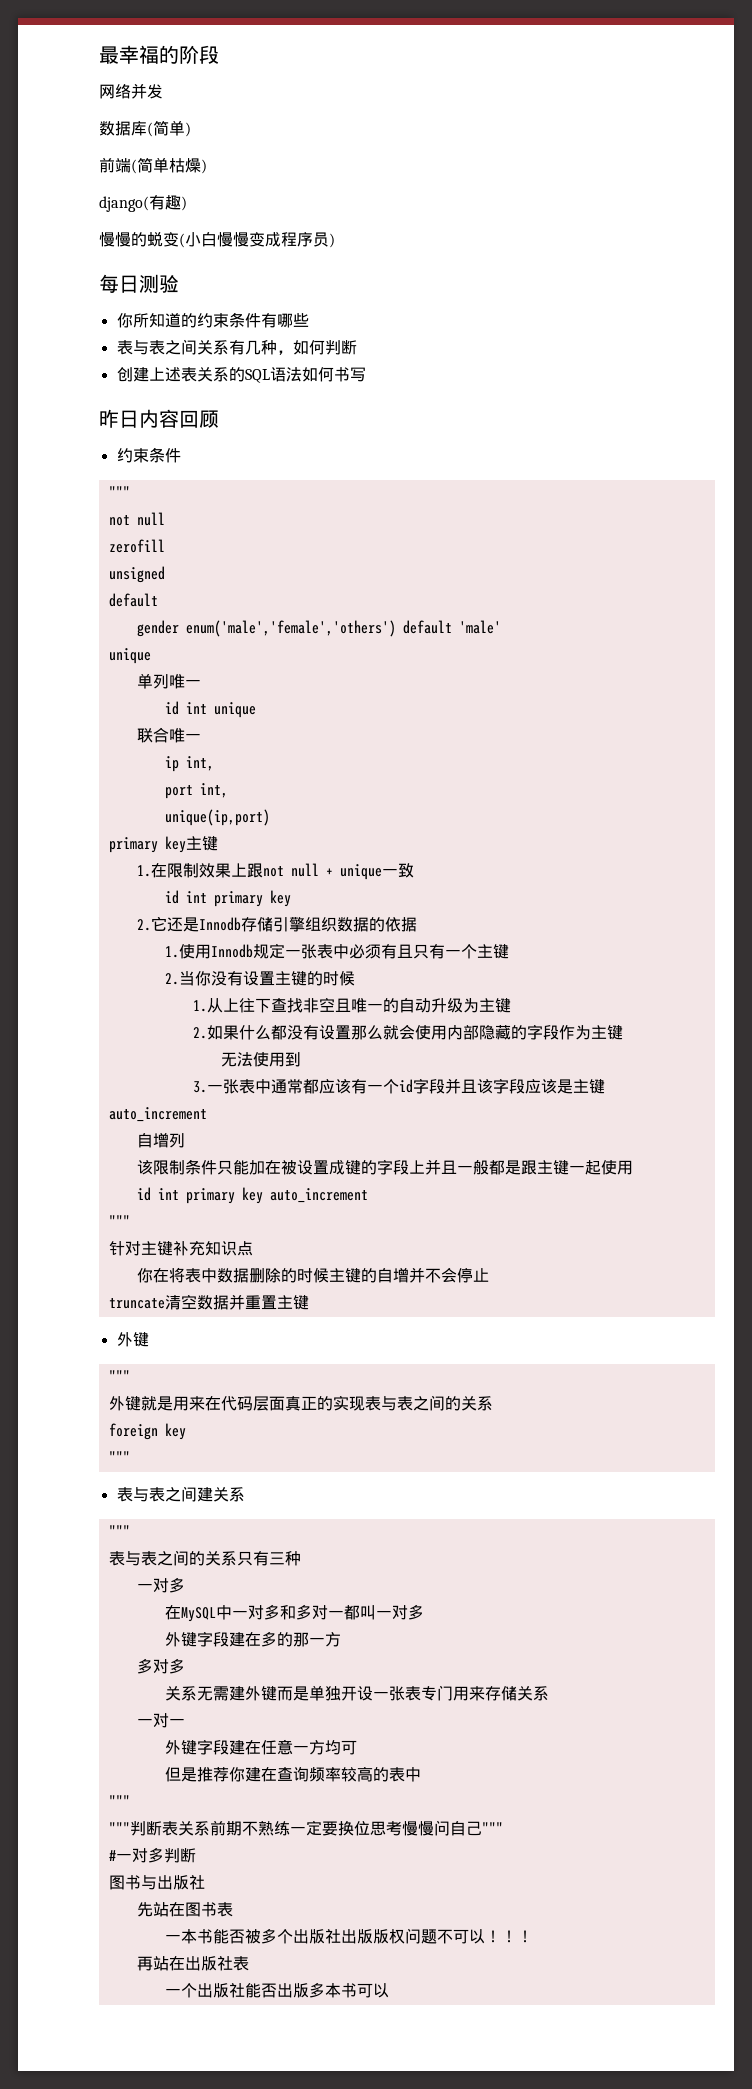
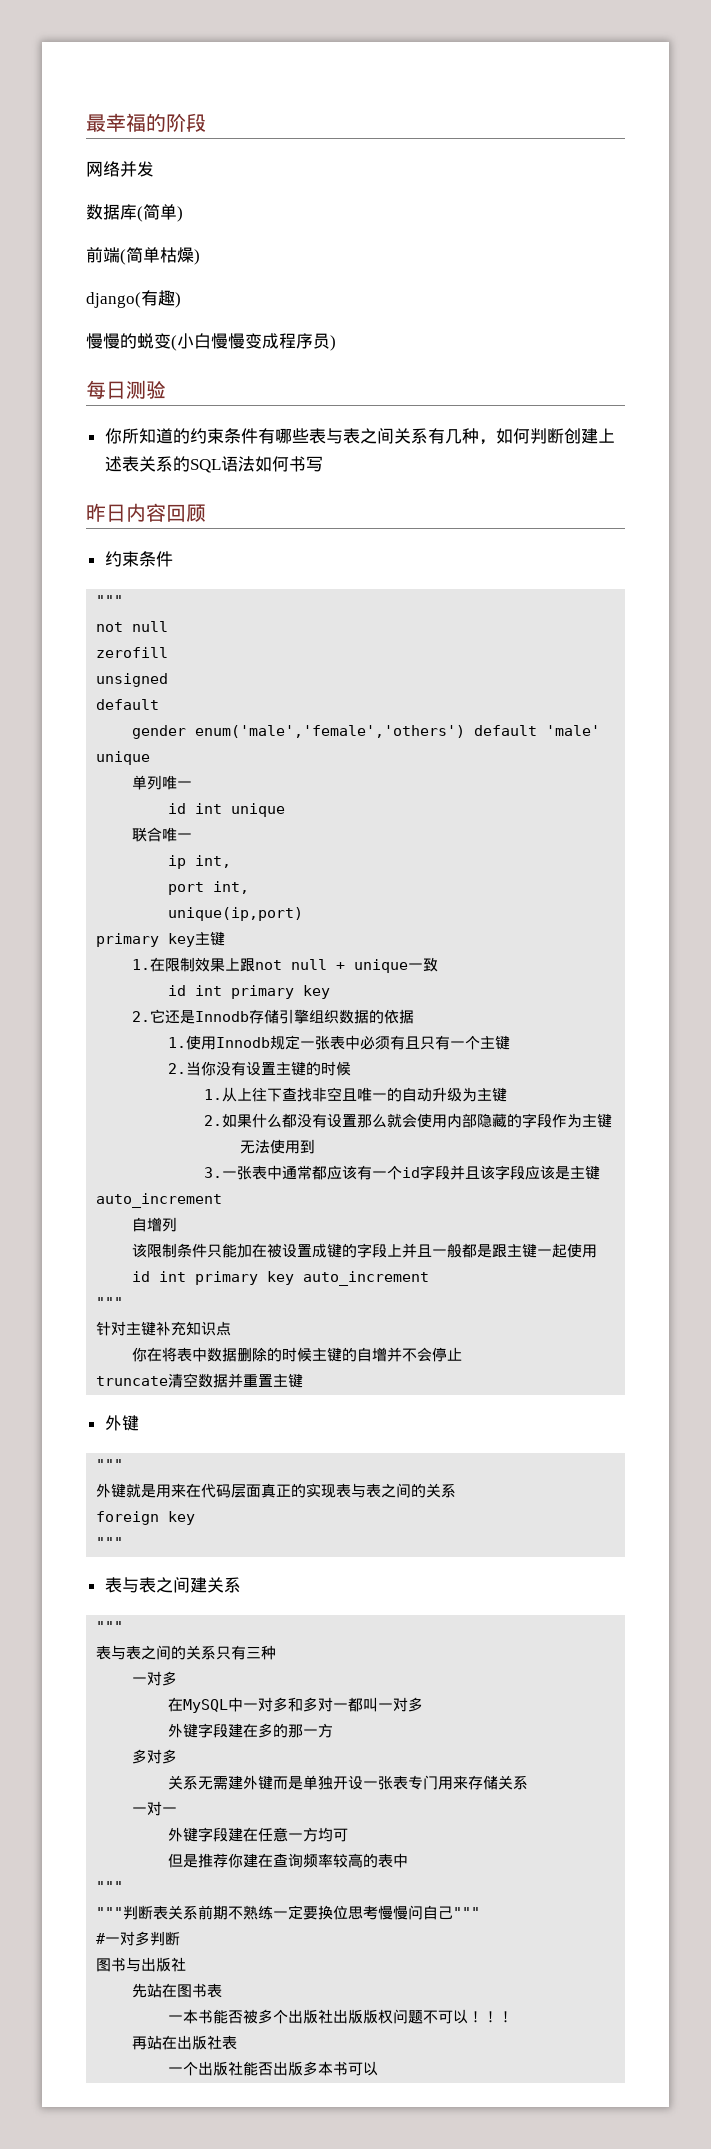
(309, 320) // -> (309, 435) none
(357, 347) // -> (564, 436) none

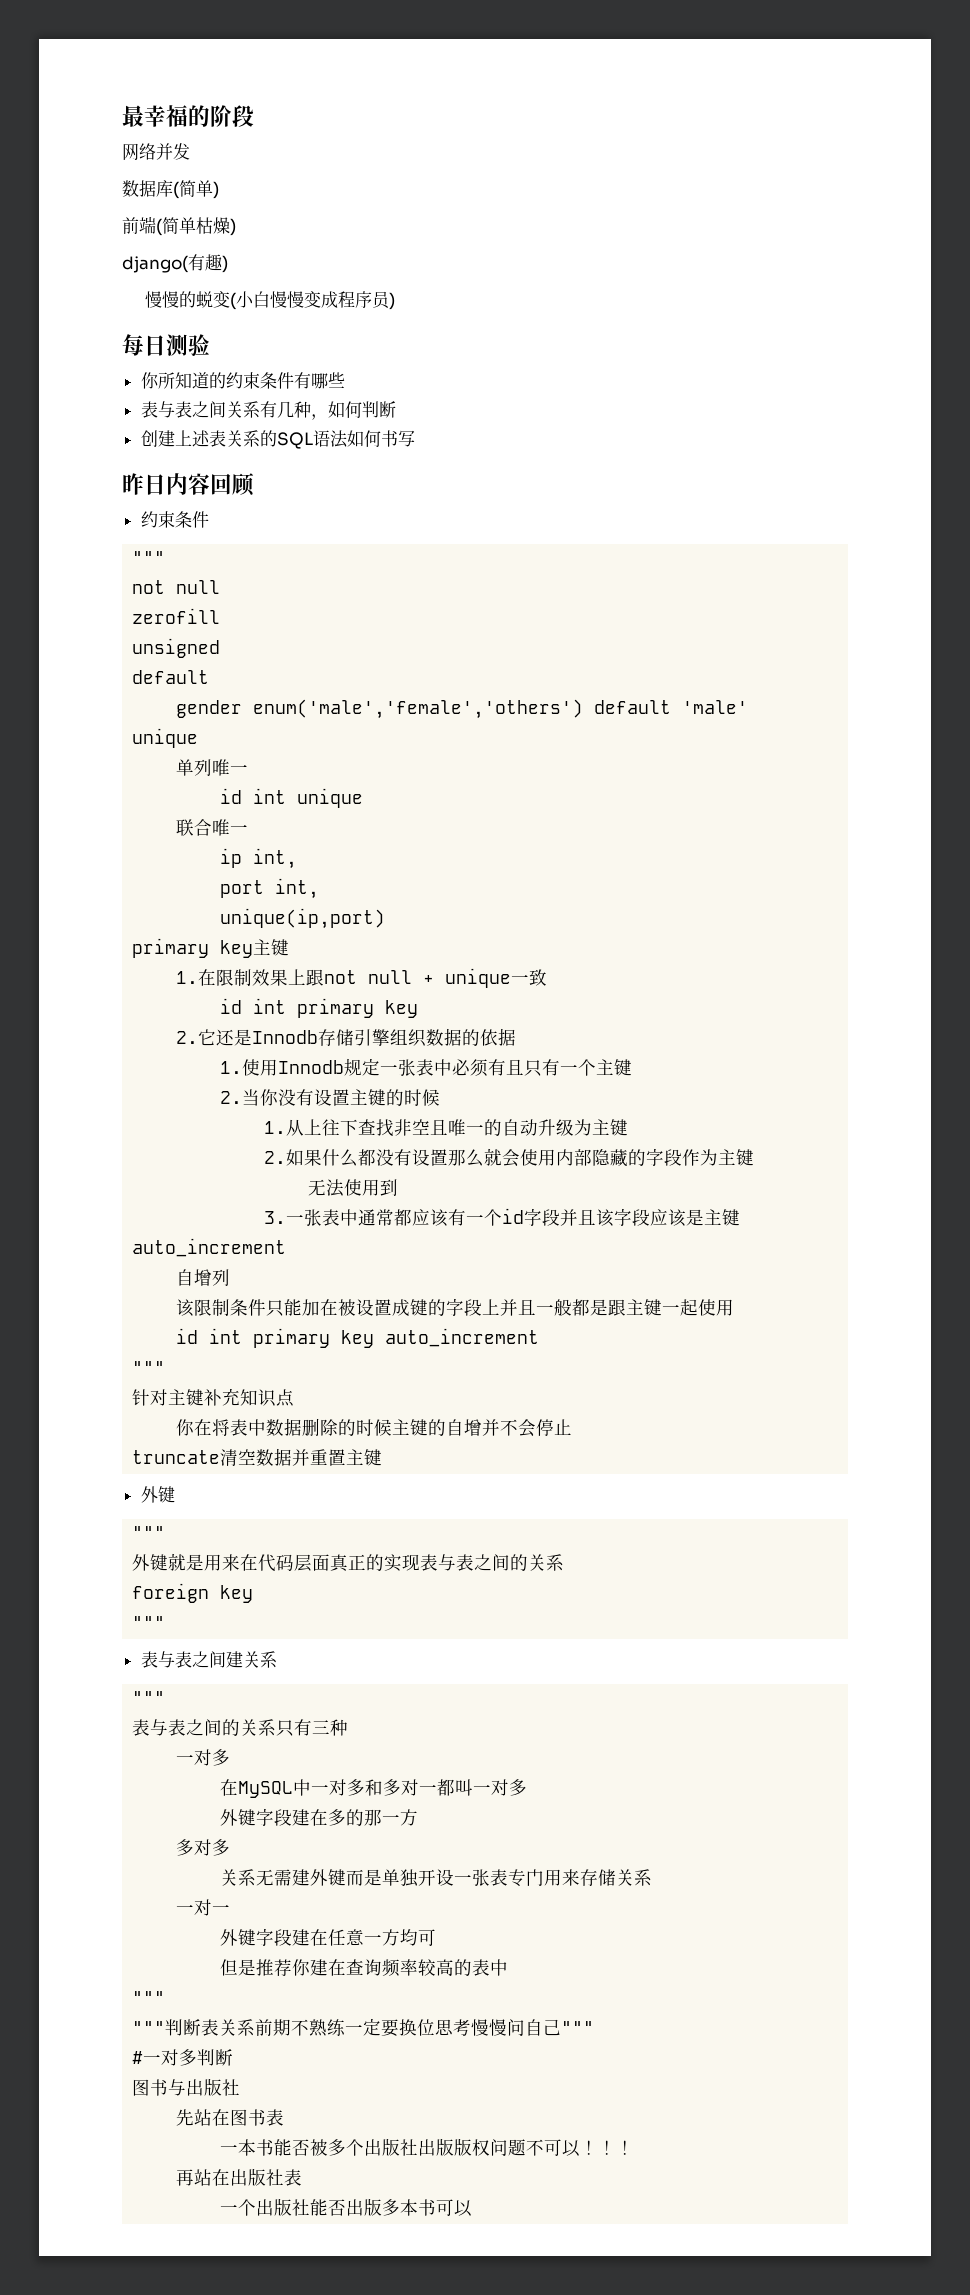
(309, 435) none -> (345, 380) //
(564, 436) none -> (396, 409) //

